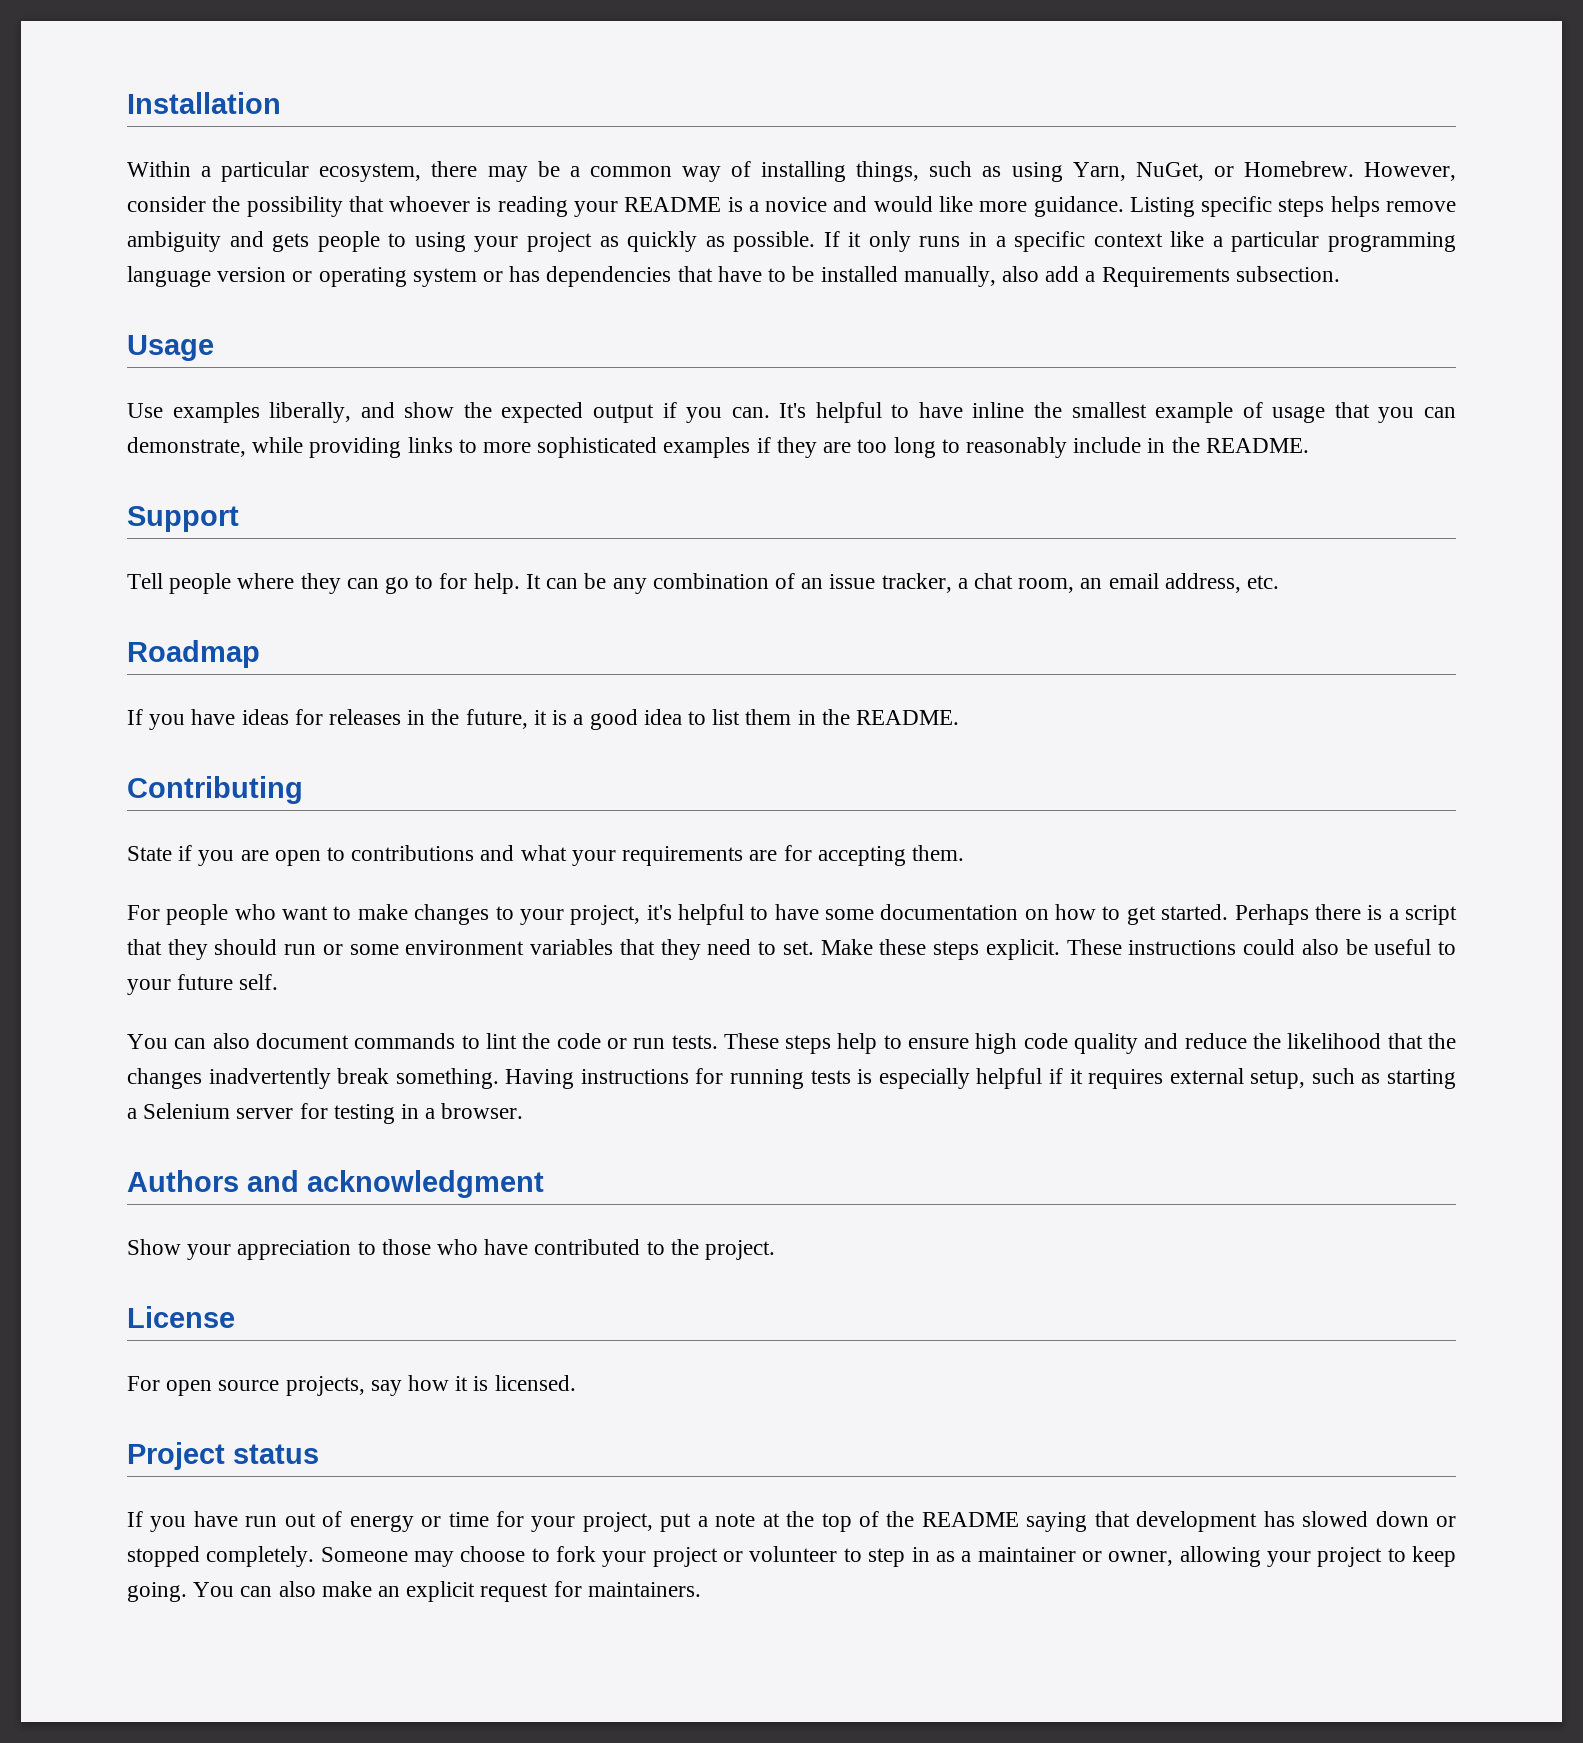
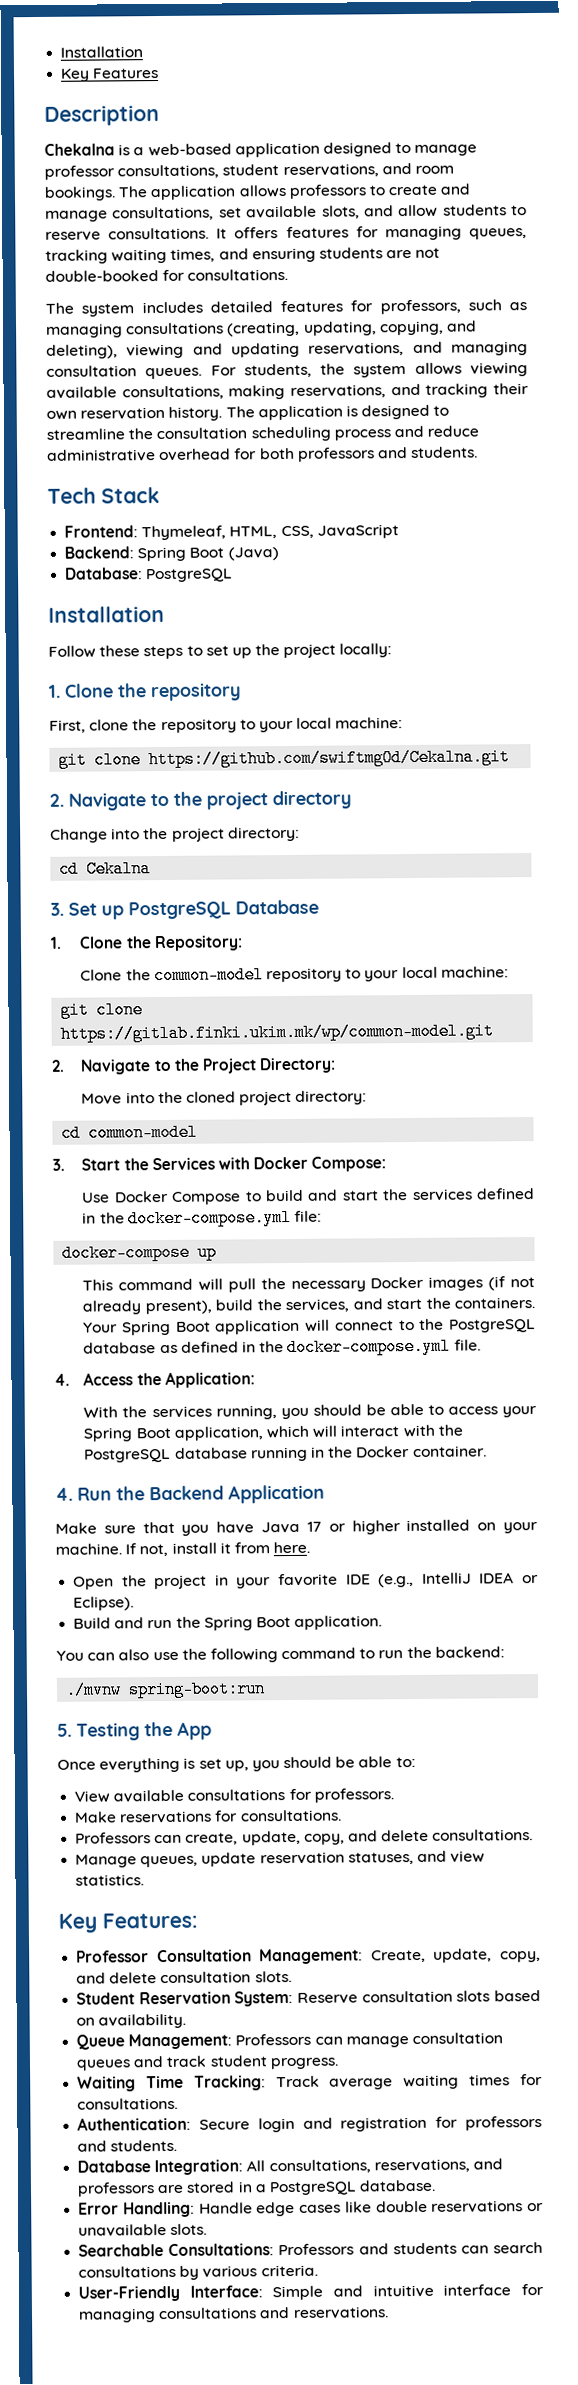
[127,92,281,114] [127,161,1456,182] [127,196,1456,217] [127,231,1456,252] [127,266,1340,287] [127,335,214,361] [127,402,1456,423] [127,437,1309,458] [127,506,239,532] [127,573,1280,594] [127,640,260,668] [127,709,959,730] [127,776,303,804] [127,845,964,866] [127,904,1457,925] [127,939,1456,960] [127,974,279,995] [127,1033,1457,1054] [127,1068,1456,1089] [127,1103,524,1124] [127,1170,544,1198] [127,1239,776,1260] [127,1306,235,1328] [127,1375,576,1396] [127,1442,319,1470] [127,1511,1456,1532] [127,1546,1456,1567] [127,1581,701,1602] Installation // Within a particular ecosystem, there may be a common way of installing things, such as using Yarn, NuGet, or Homebrew. However, consider the possibility that whoever is reading your README is a novice and would like more guidance. Listing specific steps helps remove ambiguity and gets people to using your project as quickly as possible. If it only runs in a specific context like a particular programming language version or operating system or has dependencies that have to be installed manually, also add a Requirements subsection. // Usage // Use examples liberally, and show the expected output if you can. It's helpful to have inline the smallest example of usage that you can demonstrate, while providing links to more sophisticated examples if they are too long to reasonably include in the README. // Support // Tell people where they can go to for help. It can be any combination of an issue tracker, a chat room, an email address, etc. // Roadmap // If you have ideas for releases in the future, it is a good idea to list them in the README. // Contributing // State if you are open to contributions and what your requirements are for accepting them. // For people who want to make changes to your project, it's helpful to have some documentation on how to get started. Perhaps there is a script that they should run or some environment variables that they need to set. Make these steps explicit. These instructions could also be useful to your future self. // You can also document commands to lint the code or run tests. These steps help to ensure high code quality and reduce the likelihood that the changes inadvertently break something. Having instructions for running tests is especially helpful if it requires external setup, such as starting a Selenium server for testing in a browser. // Authors and acknowledgment // Show your appreciation to those who have contributed to the project. // License // For open source projects, say how it is licensed. // Project status // If you have run out of energy or time for your project, put a note at the top of the README saying that development has slowed down or stopped completely. Someone may choose to fork your project or volunteer to step in as a maintainer or owner, allowing your project to keep going. You can also make an explicit request for maintainers. -> [60,46,144,58] [60,68,160,82] [44,105,160,126] [44,142,478,158] [44,162,454,180] [44,183,471,201] [45,204,527,222] [45,225,527,241] [45,247,441,264] [45,268,289,282] [45,299,527,317] [46,320,477,338] [46,341,528,359] [46,362,528,380] [46,383,529,400] [46,404,450,421] [46,425,480,442] [47,446,479,462] [47,487,160,504] [64,524,399,541] [64,546,279,562] [64,567,234,583] [48,605,165,623] [48,643,393,660] [48,682,242,702] [49,717,404,734] [58,748,511,769] [49,790,352,811] [50,826,300,843] [59,860,152,878] [50,899,319,920] [50,935,243,952] [80,966,509,985] [60,1001,144,1019] [60,1022,495,1043] [51,1057,337,1075] [81,1090,368,1106] [61,1123,199,1142] [52,1156,387,1172] [81,1188,535,1205] [82,1208,322,1228] [62,1243,218,1262] [82,1276,535,1293] [82,1297,535,1315] [83,1318,536,1336] [83,1337,481,1357] [54,1371,255,1389] [83,1403,537,1420] [83,1424,463,1442] [84,1445,487,1463] [55,1484,325,1504] [55,1519,538,1536] [55,1541,311,1557] [73,1572,539,1590] [73,1596,135,1611] [73,1615,383,1631] [56,1646,505,1663] [65,1680,267,1699] [57,1721,212,1741] [57,1756,416,1773] [74,1788,394,1803] [74,1809,342,1824] [75,1829,534,1846] [75,1850,486,1868] [75,1874,145,1886] [58,1912,198,1933] [76,1948,541,1965] [76,1971,292,1984] [76,1990,541,2007] [76,2013,187,2029] [76,2032,503,2050] [76,2055,339,2071] [77,2073,544,2092] [77,2097,179,2110] [77,2116,542,2133] [77,2139,178,2152] [77,2158,503,2176] [77,2179,437,2197] [78,2200,544,2218] [78,2223,208,2237] [78,2241,543,2257] [78,2264,318,2280] [78,2283,544,2302] [78,2306,389,2323] Installation // Key Features // Description // Chekalna is a web-based application designed to manage professor consultations, student reservations, and room bookings. The application allows professors to create and manage consultations, set available slots, and allow students to reserve consultations. It offers features for managing queues, tracking waiting times, and ensuring students are not double-booked for consultations. // The system includes detailed features for professors, such as managing consultations (creating, updating, copying, and deleting), viewing and updating reservations, and managing consultation queues. For students, the system allows viewing available consultations, making reservations, and tracking their own reservation history. The application is designed to streamline the consultation scheduling process and reduce administrative overhead for both professors and students. // Tech Stack // Frontend: Thymeleaf, HTML, CSS, JavaScript // Backend: Spring Boot (Java) // Database: PostgreSQL // Installation // Follow these steps to set up the project locally: // 1. Clone the repository // First, clone the repository to your local machine: // git clone https://github.com/swiftmg0d/Cekalna.git // 2. Navigate to the project directory // Change into the project directory: // cd Cekalna // 3. Set up PostgreSQL Database // 1. Clone the Repository: // Clone the common-model repository to your local machine: // git clone https://gitlab.finki.ukim.mk/wp/common-model.git // 2. Navigate to the Project Directory: // Move into the cloned project directory: // cd common-model // 3. Start the Services with Docker Compose: // Use Docker Compose to build and start the services defined in the docker-compose.yml file: // docker-compose up // This command will pull the necessary Docker images (if not already present), build the services, and start the containers. Your Spring Boot application will connect to the PostgreSQL database as defined in the docker-compose.yml file. // 4. Access the Application: // With the services running, you should be able to access your Spring Boot application, which will interact with the PostgreSQL database running in the Docker container. // 4. Run the Backend Application // Make sure that you have Java 17 or higher installed on your machine. If not, install it from here. // Open the project in your favorite IDE (e.g., IntelliJ IDEA or Eclipse). // Build and run the Spring Boot application. // You can also use the following command to run the backend: // ./mvnw spring-boot:run // 5. Testing the App // Once everything is set up, you should be able to: // View available consultations for professors. // Make reservations for consultations. // Professors can create, update, copy, and delete consultations. // Manage queues, update reservation statuses, and view statistics. // Key Features: // Professor Consultation Management: Create, update, copy, and delete consultation slots. // Student Reservation System: Reserve consultation slots based on availability. // Queue Management: Professors can manage consultation queues and track student progress. // Waiting Time Tracking: Track average waiting times for consultations. // Authentication: Secure login and registration for professors and students. // Database Integration: All consultations, reservations, and professors are stored in a PostgreSQL database. // Error Handling: Handle edge cases like double reservations or unavailable slots. // Searchable Consultations: Professors and students can search consultations by various criteria. // User-Friendly Interface: Simple and intuitive interface for managing consultations and reservations.

